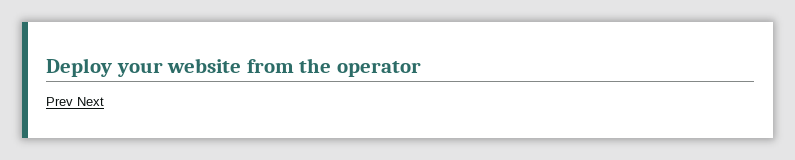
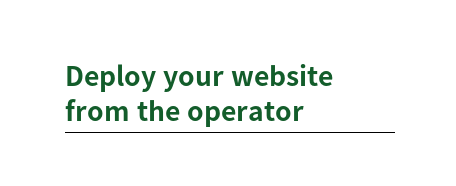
[46,97,104,106] // Prev Next -> (305, 114) none

